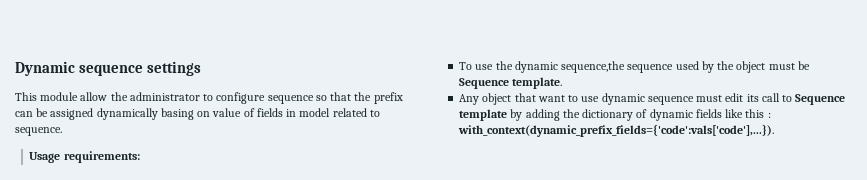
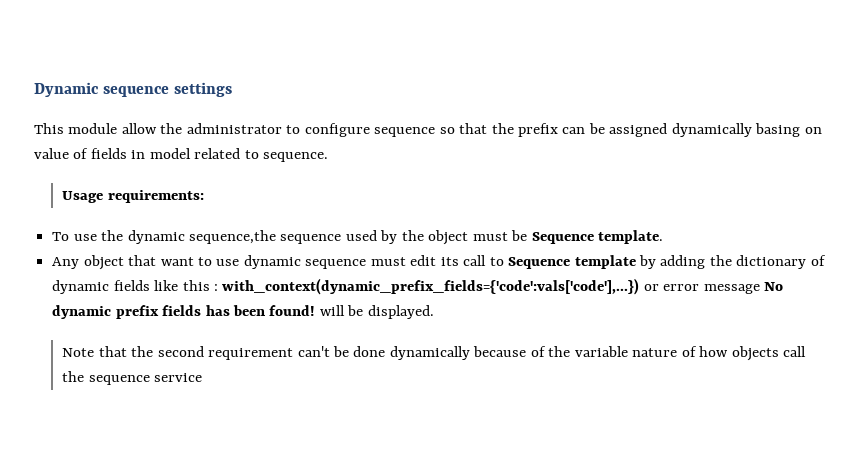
[458,124,775,137] with_context(dynamic_prefix_fields={'code':vals['code'],...}). -> [222,278,784,295] [52,305,434,319] [62,346,806,361] [62,371,203,385] with_context(dynamic_prefix_fields={'code':vals['code'],...}) or error message No dynamic prefix fields has been found! will be displayed. // Note that the second requirement can't be done dynamically because of the variable nature of how objects call the sequence service

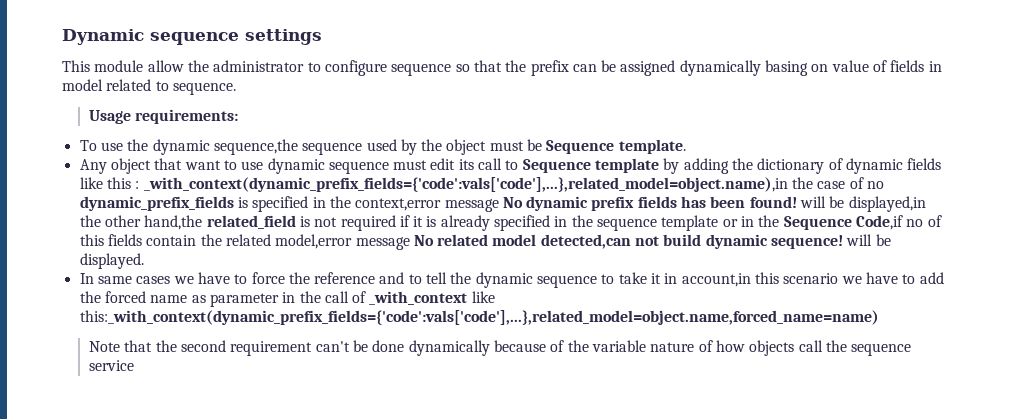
[222,278,700,295] with_context(dynamic_prefix_fields={'code':vals['code'],...}) or error -> [143,177,884,192] [79,196,442,212] _with_context(dynamic_prefix_fields={'code':vals['code'],...},related_model=object.name),in the case of no dynamic_prefix_fields is specified in the context,error
[367,305,434,319] displayed. -> [848,196,926,212] [79,215,942,231] [79,234,891,250] [79,253,144,269] [79,272,944,288] [79,291,495,307] [79,310,879,325] displayed,in the other hand,the related_field is not required if it is already specified in the sequence template or in the Sequence Code,if no of this fields contain the related model,error message No related model detected,can not build dynamic sequence! will be displayed. // In same cases we have to force the reference and to tell the dynamic sequence to take it in account,in this scenario we have to add the forced name as parameter in the call of _with_context like this:_with_context(dynamic_prefix_fields={'code':vals['code'],...},related_model=object.name,forced_name=name)

